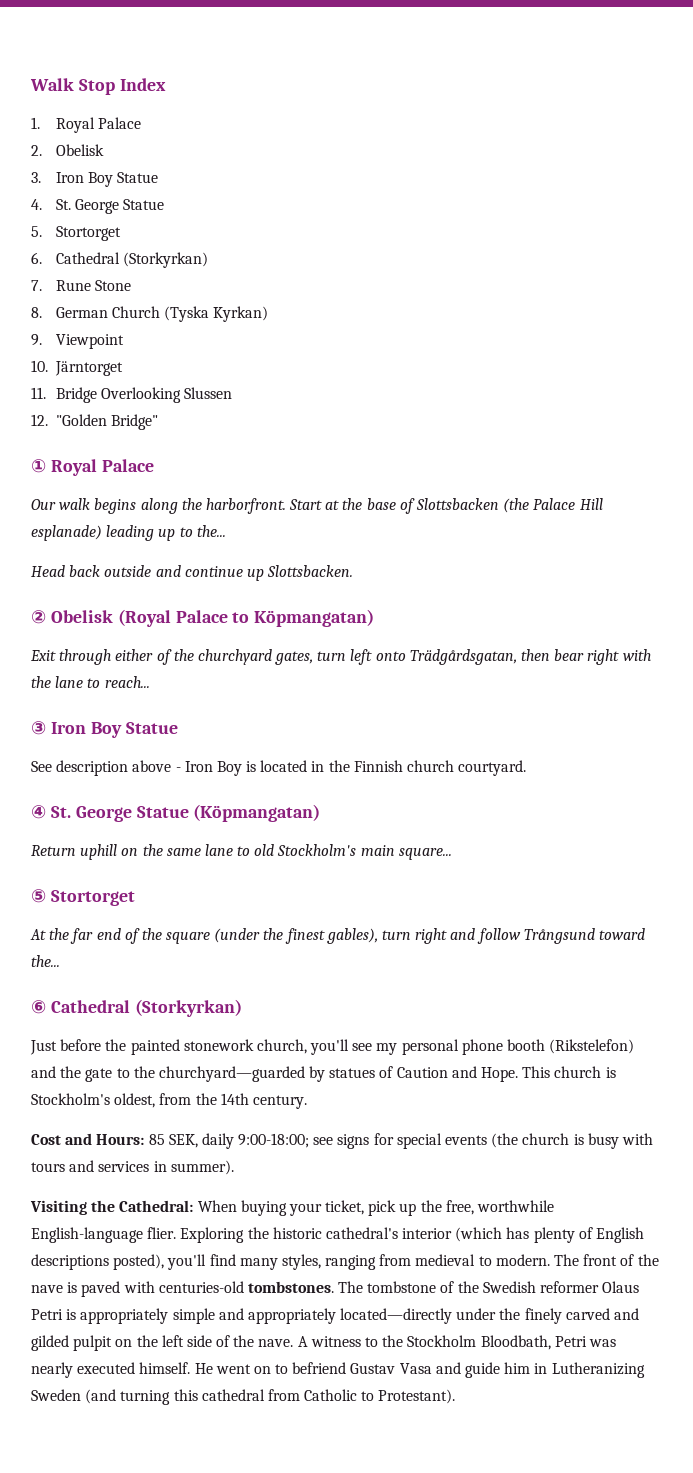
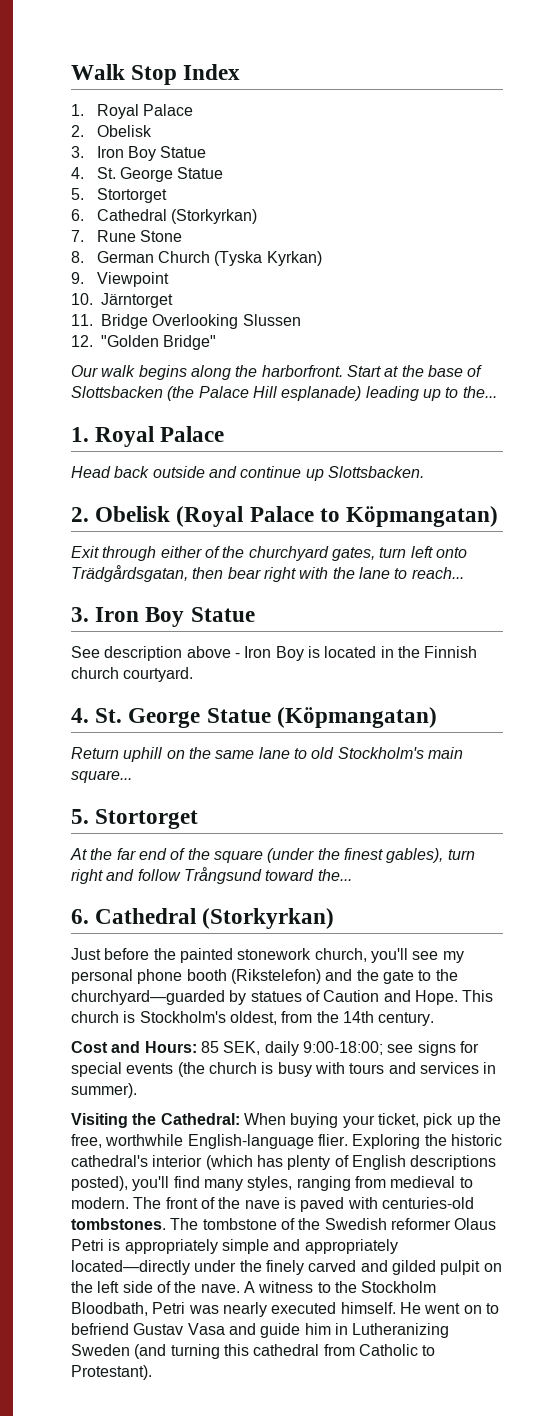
[31,459,154,476] // ① Royal Palace -> (217, 342) none
(226, 531) none -> [71,426,225,447] // 1. Royal Palace
[31,610,46,624] ② -> [71,507,89,522] 2.
[31,721,46,735] ③ -> [71,607,89,622] 3.
[31,805,46,819] ④ -> [71,708,89,723] 4.
[31,889,46,903] ⑤ -> [71,809,89,824] 5.
[31,1000,46,1014] ⑥ -> [71,909,89,924] 6.

